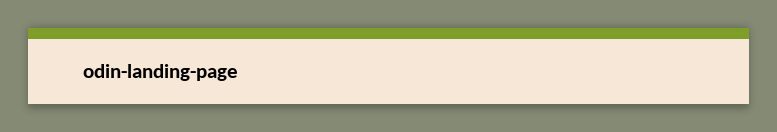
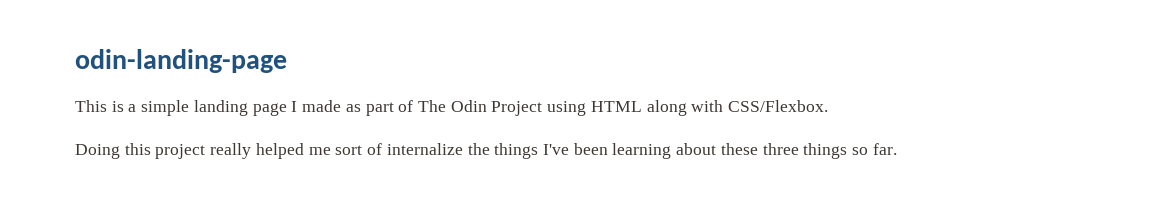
(238, 72) none -> [75,100,829,116] [75,143,897,159] // This is a simple landing page I made as part of The Odin Project using HTML along with CSS/Flexbox. // Doing this project really helped me sort of internalize the things I've been learning about these three things so far.

